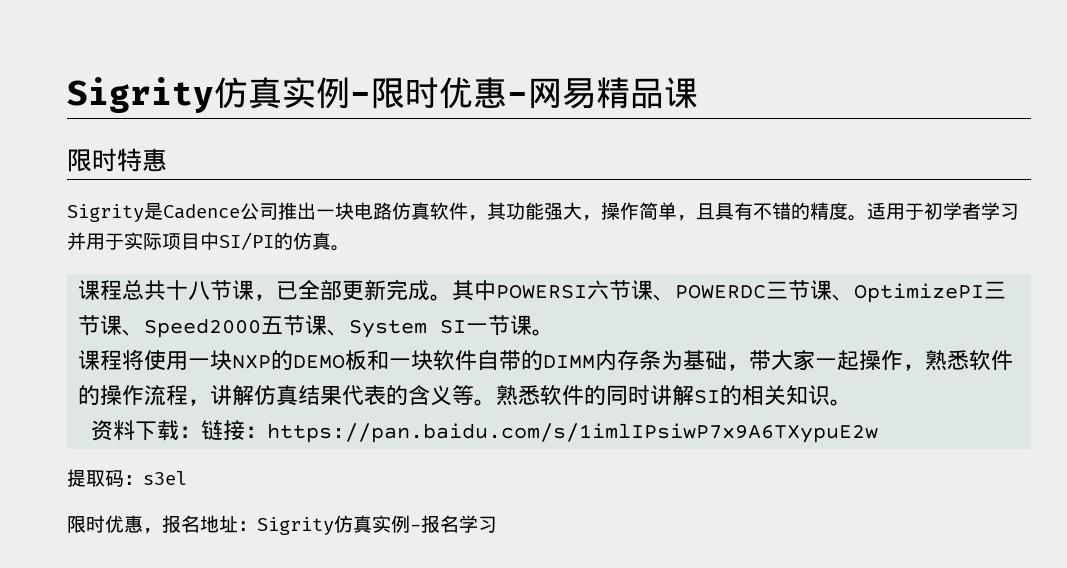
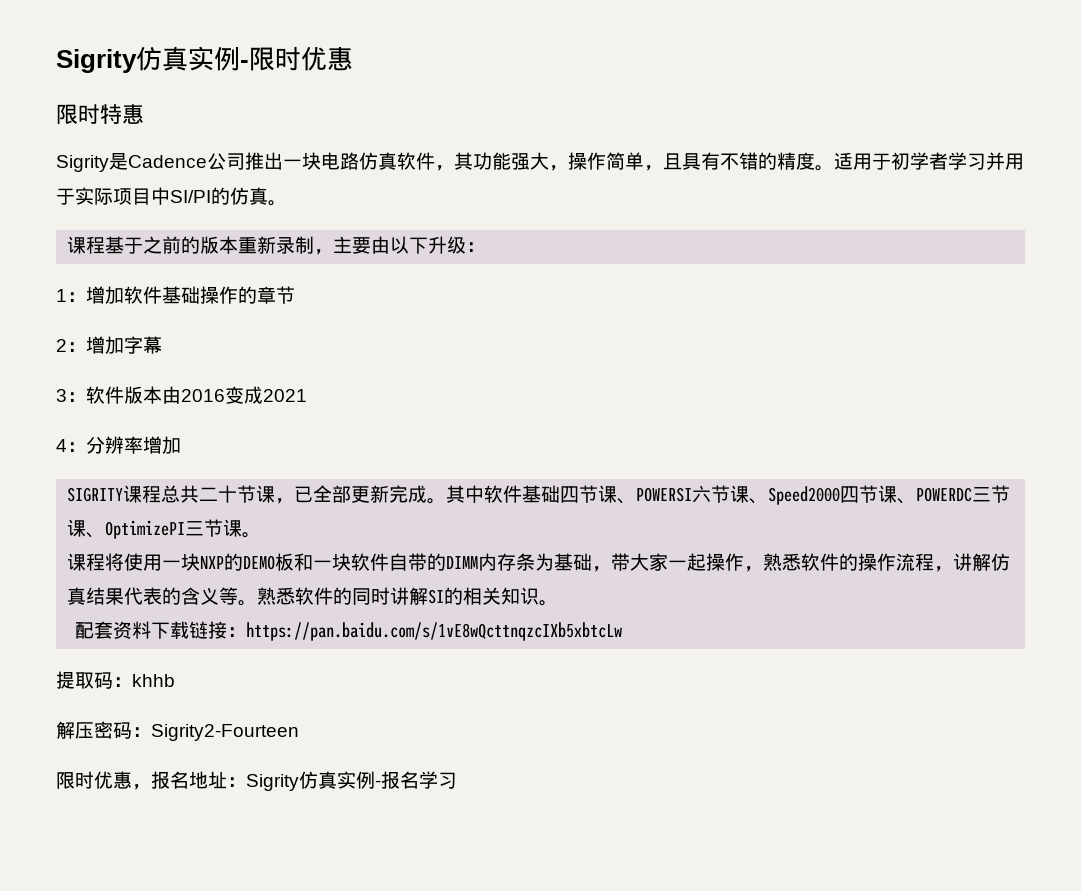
[507,77,698,109] -网易精品课 -> (353, 58) none
[122,280,211,301] 总共十八 -> [105,236,486,255] [56,286,295,304] [56,336,162,354] [56,386,307,404] [56,436,181,454] [67,485,238,503] 基于之前的版本重新录制，主要由以下升级： // 1：增加软件基础操作的章节 // 2：增加字幕 // 3：软件版本由2016变成2021 // 4：分辨率增加 // SIGRITY课程总共二十
[496,280,610,300] POWERSI六 -> [484,485,860,505] 软件基础四节课、POWERSI六节课、Speed2000四
[122,315,533,338] 、Speed2000五节课、System SI一节课 -> (243, 528) none
(853, 402) none -> [75,621,114,639] 配套
[179,420,879,443] ：链接：https://pan.baidu.com/s/1imlIPsiwP7x9A6TXypuE2w -> [189,621,623,641] 链接：https://pan.baidu.com/s/1vE8wQcttnqzcIXb5xbtcLw
[143,471,187,485] s3el -> [132,674,175,687] [56,721,299,741] khhb // 解压密码：Sigrity2-Fourteen

